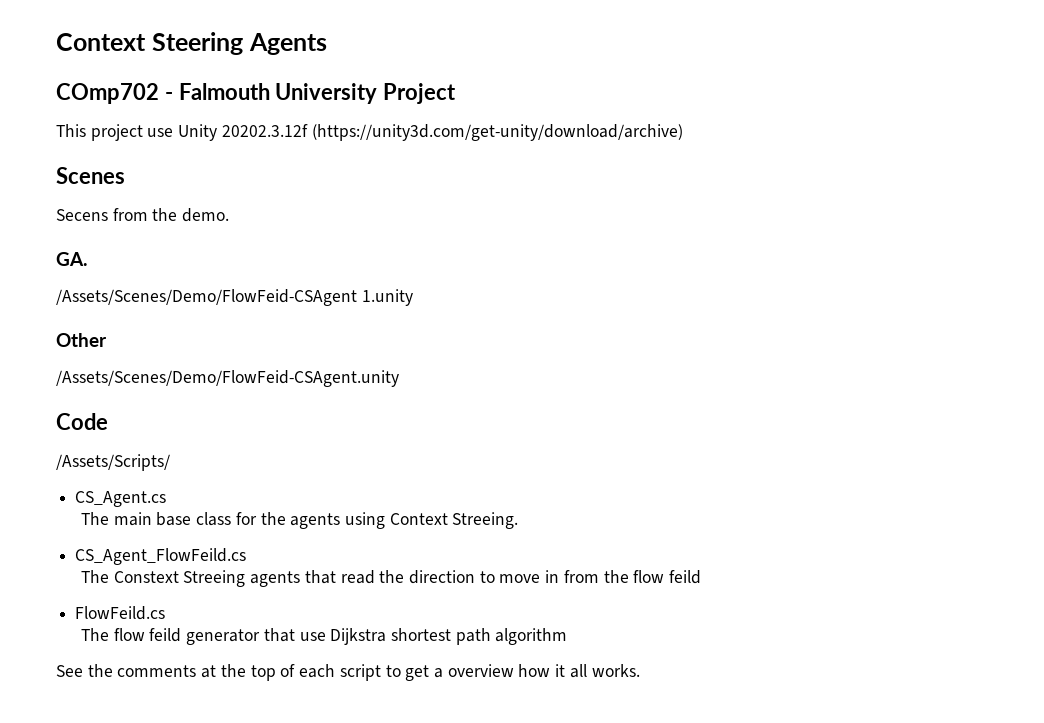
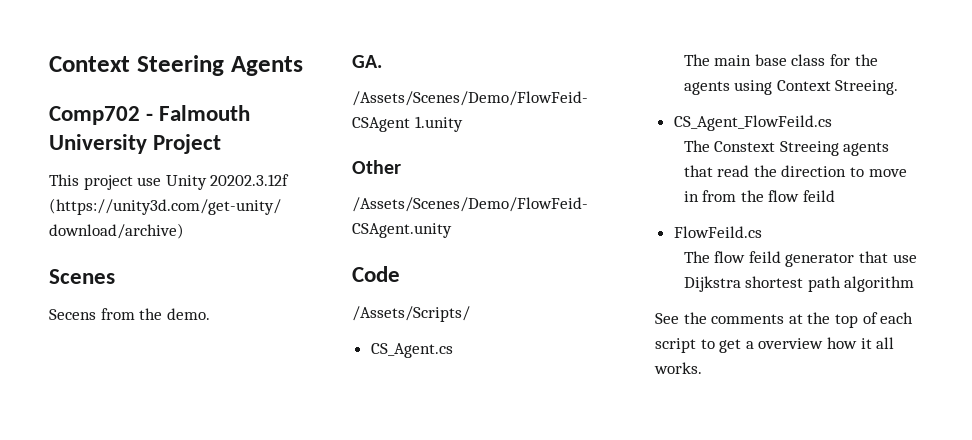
[56,83,159,104] COmp702 -> [49,106,140,125] Comp702

